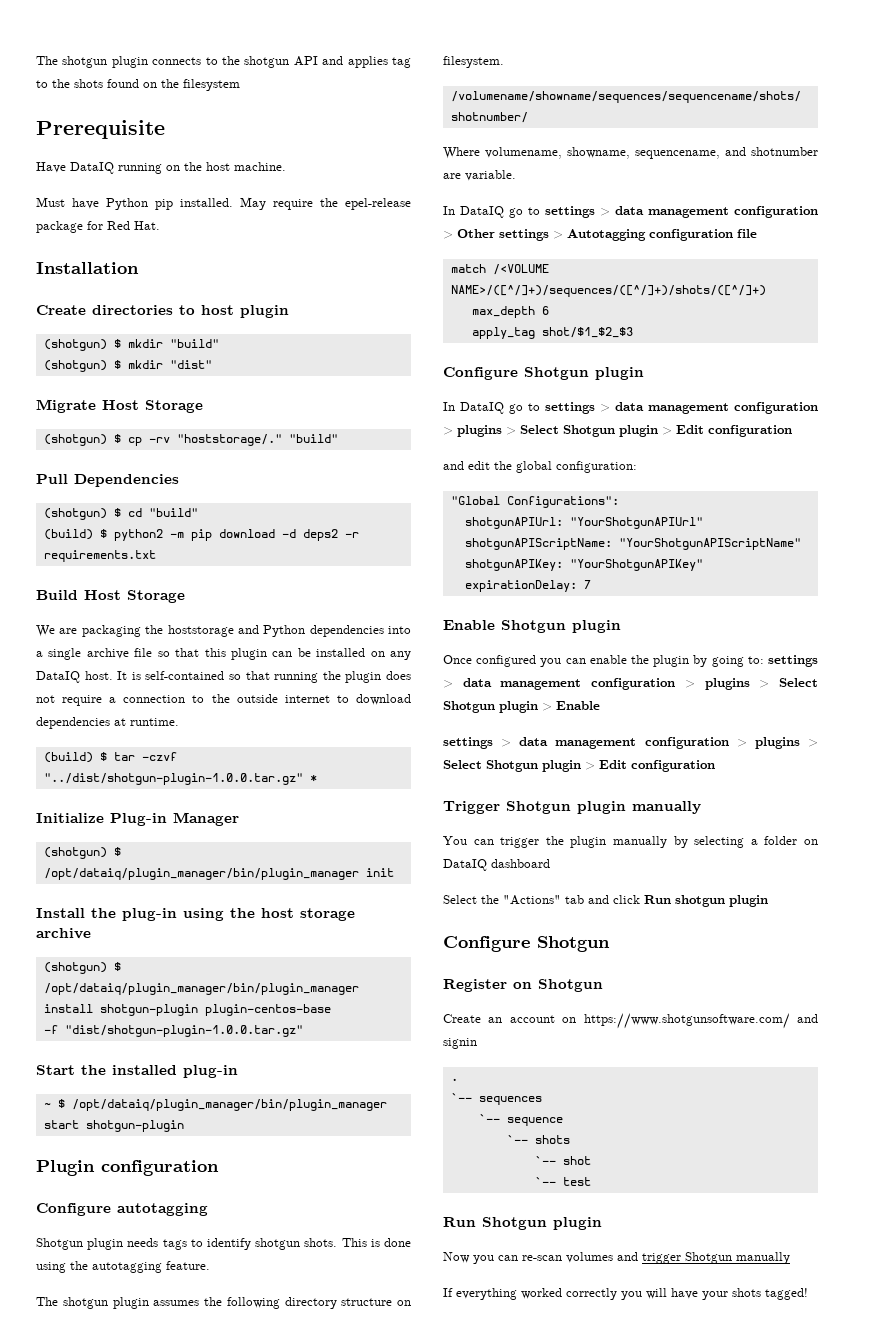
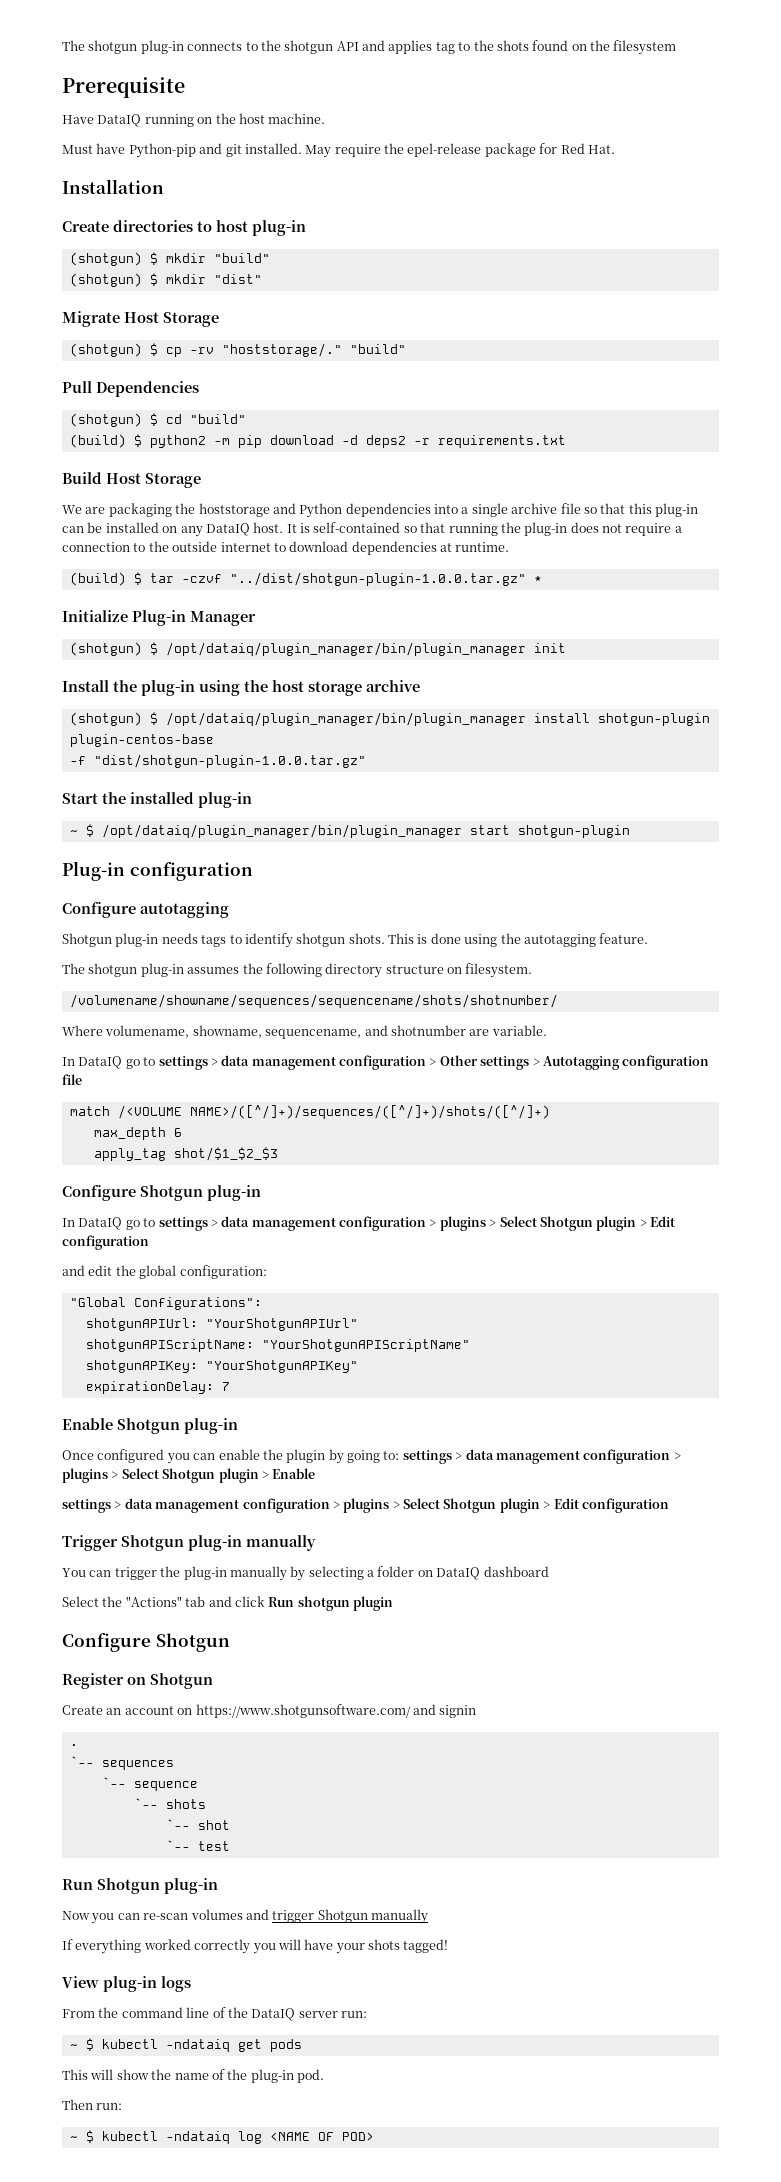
[36,56,148,68] The shotgun plugin -> [62,40,184,54] The shotgun plug-in
[106,198,173,210] Python pip -> [128,143,242,158] Python-pip and git
[240,305,289,318] plugin -> [252,220,306,236] plug-in
[230,648,267,660] plugin -> [655,503,698,517] plug-in
[345,671,382,683] plugin -> [524,522,568,536] plug-in
[36,1160,95,1176] Plugin -> [62,861,125,881] Plug-in
[87,1238,124,1250] plugin -> [115,933,159,947] plug-in
[112,1297,149,1309] plugin -> [140,963,184,977] plug-in
[595,367,644,380] plugin -> [207,1185,261,1201] plug-in
[572,620,621,633] plugin -> [184,1418,238,1434] plug-in
[577,801,626,814] plugin -> [188,1535,242,1551] plug-in
[570,836,607,848] plugin -> [183,1566,227,1580] plug-in
[553,1217,602,1230] plugin -> [164,1878,218,1894] plug-in
(808, 1294) none -> [62,1976,191,1992] [62,2007,367,2021] [69,2038,302,2052] [62,2069,324,2083] [62,2099,123,2110] [69,2130,374,2144] // View plug-in logs // From the command line of the DataIQ server run: // ~ $ kubectl -ndataiq get pods // This will show the name of the plug-in pod. // Then run: // ~ $ kubectl -ndataiq log <NAME OF POD>

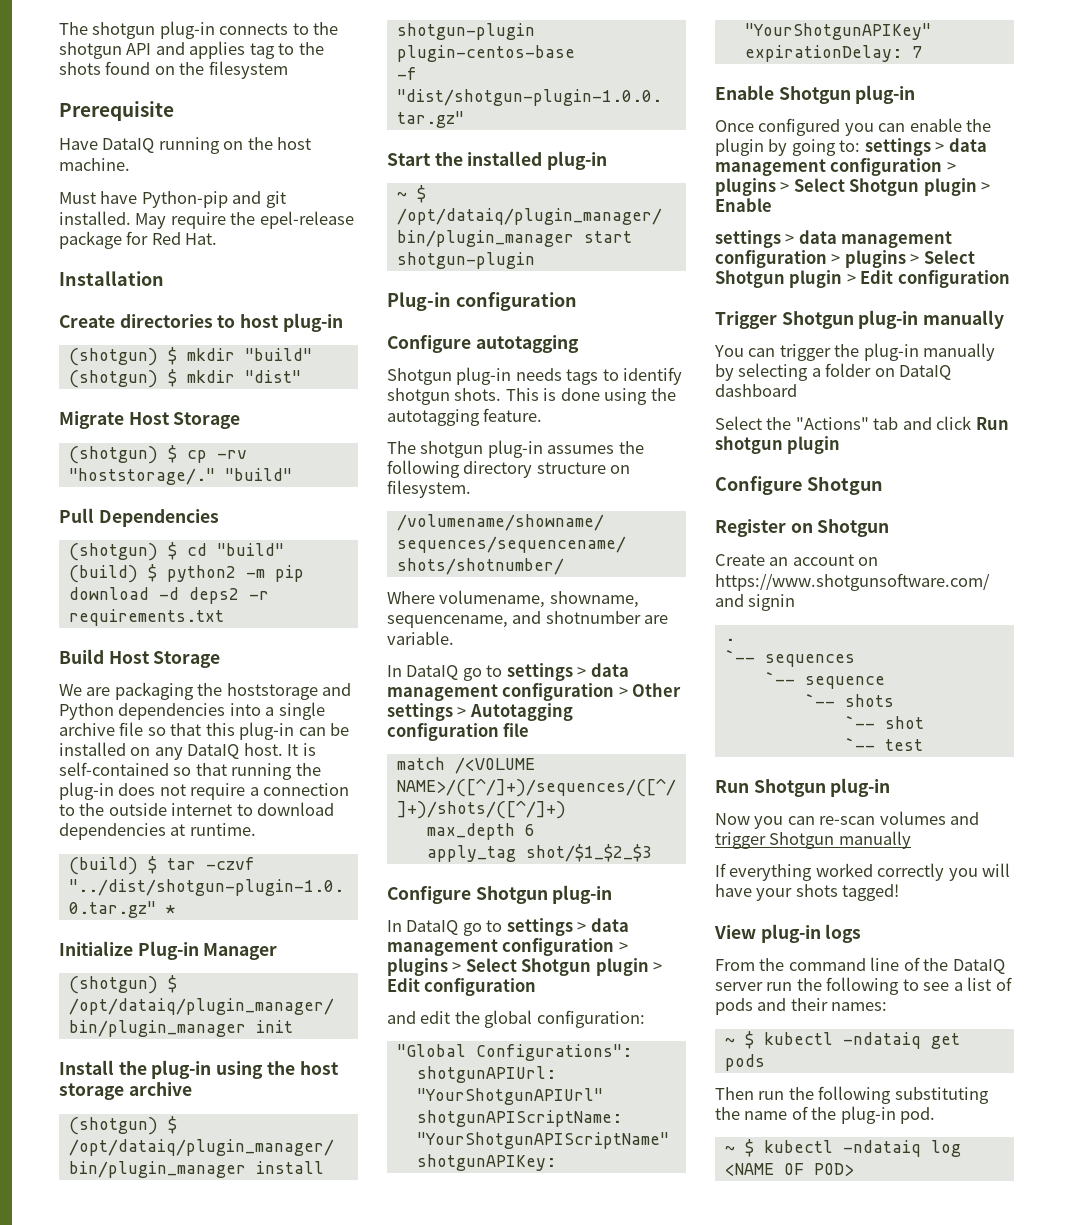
[341,2011,367,2018] run: -> [766,977,1012,995] [715,998,888,1015] run the following to see a list of pods and their names:
[62,2069,149,2080] This will show -> [715,1086,989,1104] Then run the following substituting
[62,2099,123,2110] // Then run: -> (936, 1115) none

